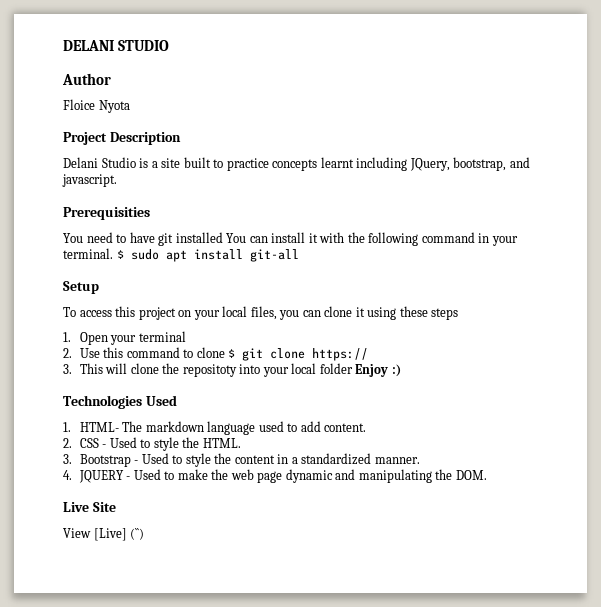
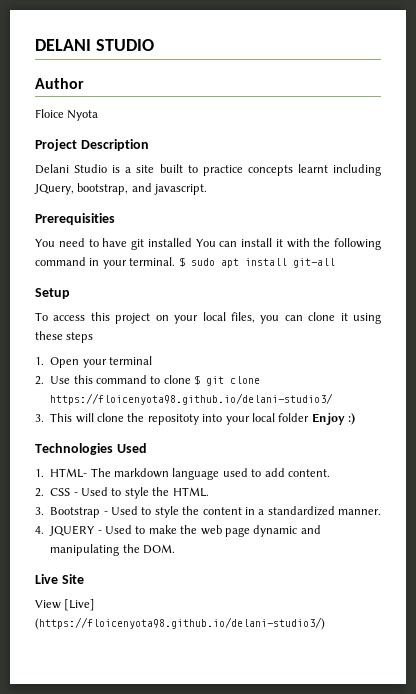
[312,348,369,361] https:// -> [50,393,334,405] https://floicenyota98.github.io/delani-studio3/
[130,528,145,540] (``) -> [35,617,325,630] (https://floicenyota98.github.io/delani-studio3/)

